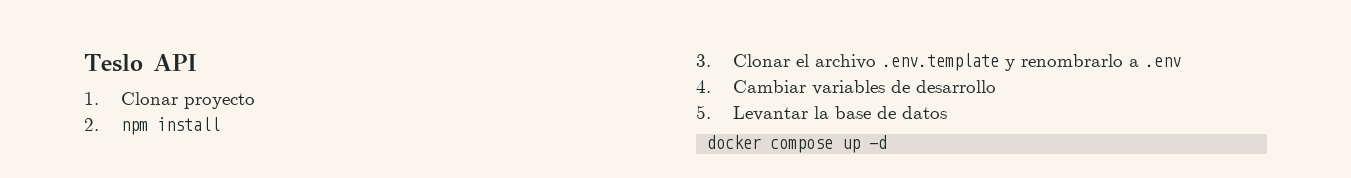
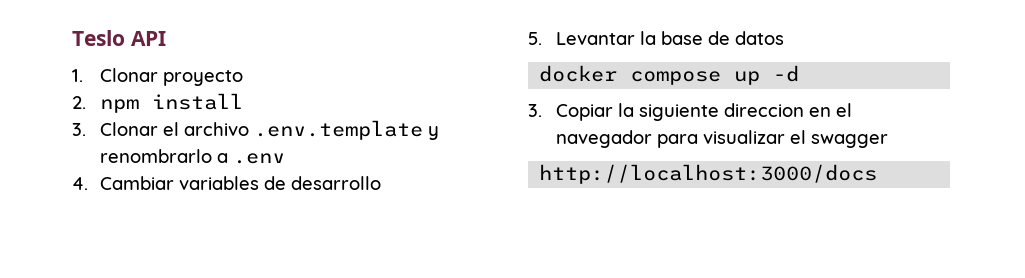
(888, 142) none -> [528,103,852,121] [555,130,888,148] [539,164,878,184] // 3. Copiar la siguiente direccion en el navegador para visualizar el swagger // http://localhost:3000/docs

